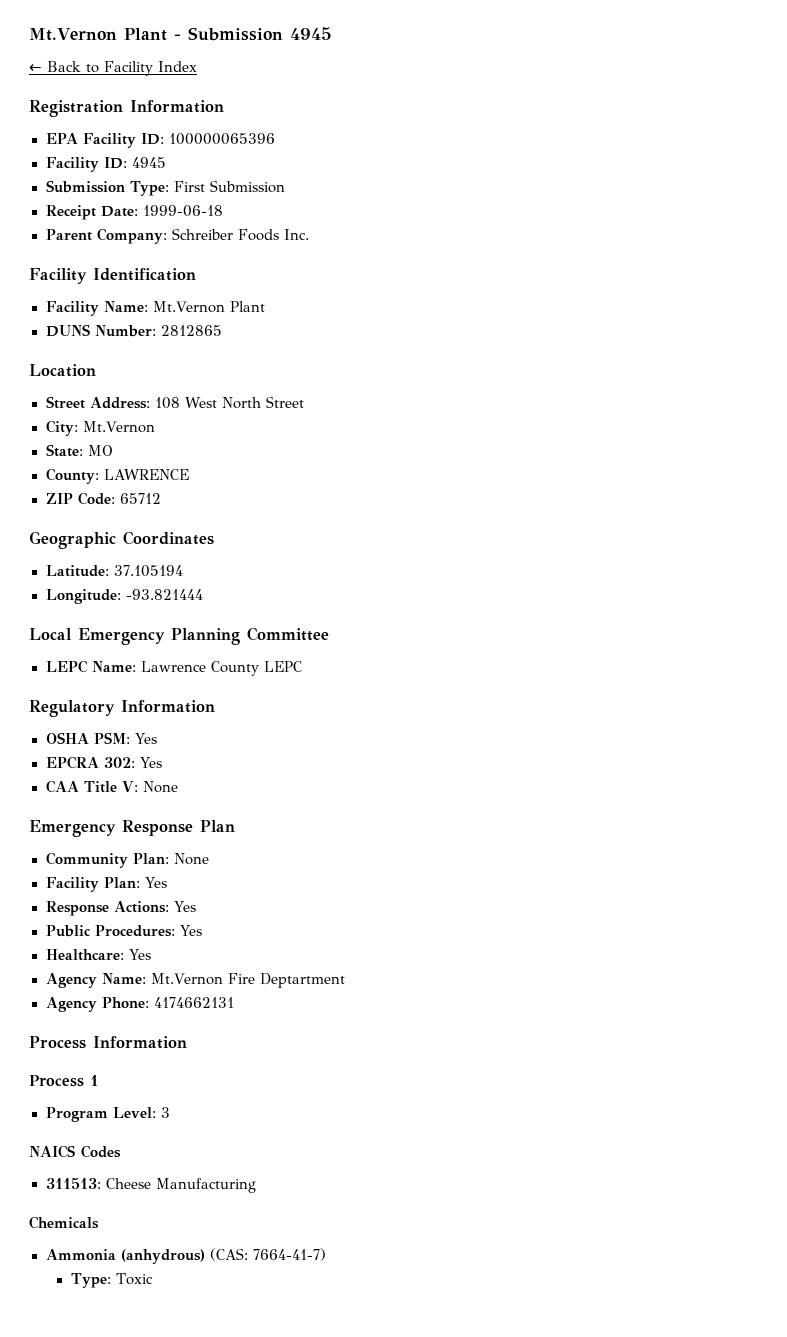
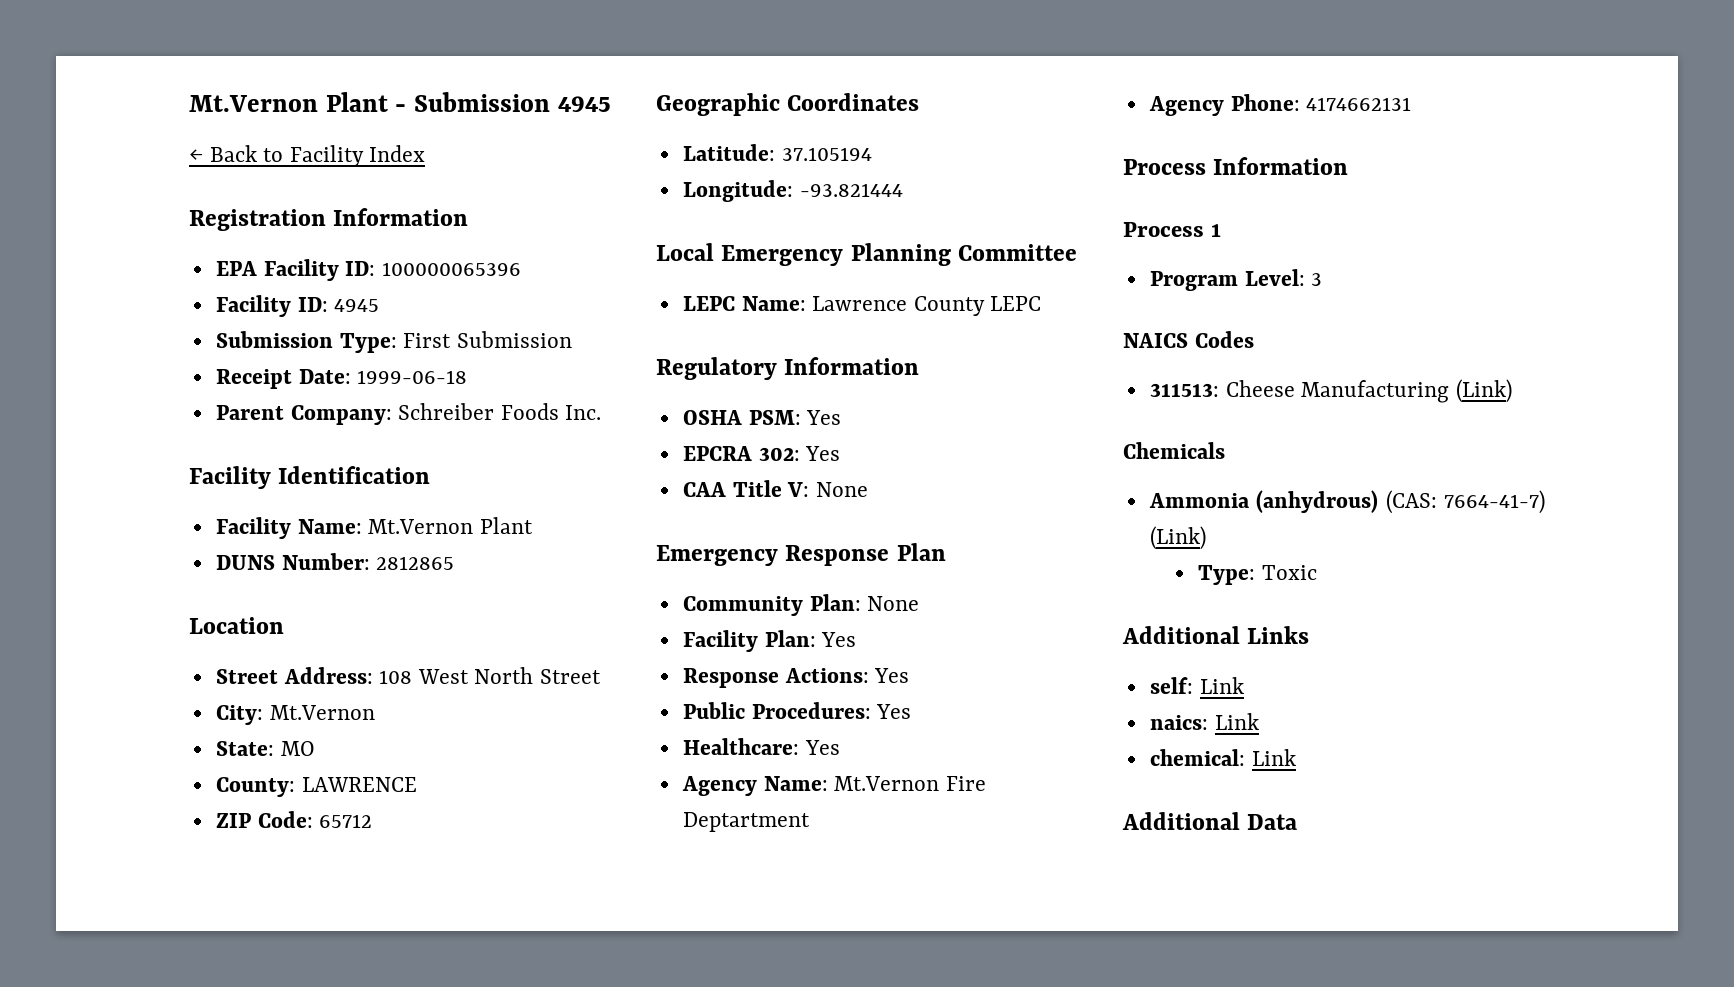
(256, 1185) none -> [1455,379,1512,403] (Link)
(326, 1254) none -> [1149,526,1206,550] (Link)
(153, 1279) none -> [1122,626,1310,644] [1149,677,1244,694] [1149,713,1259,730] [1149,749,1296,766] [1122,812,1298,830] // Additional Links // self: Link // naics: Link // chemical: Link // Additional Data

